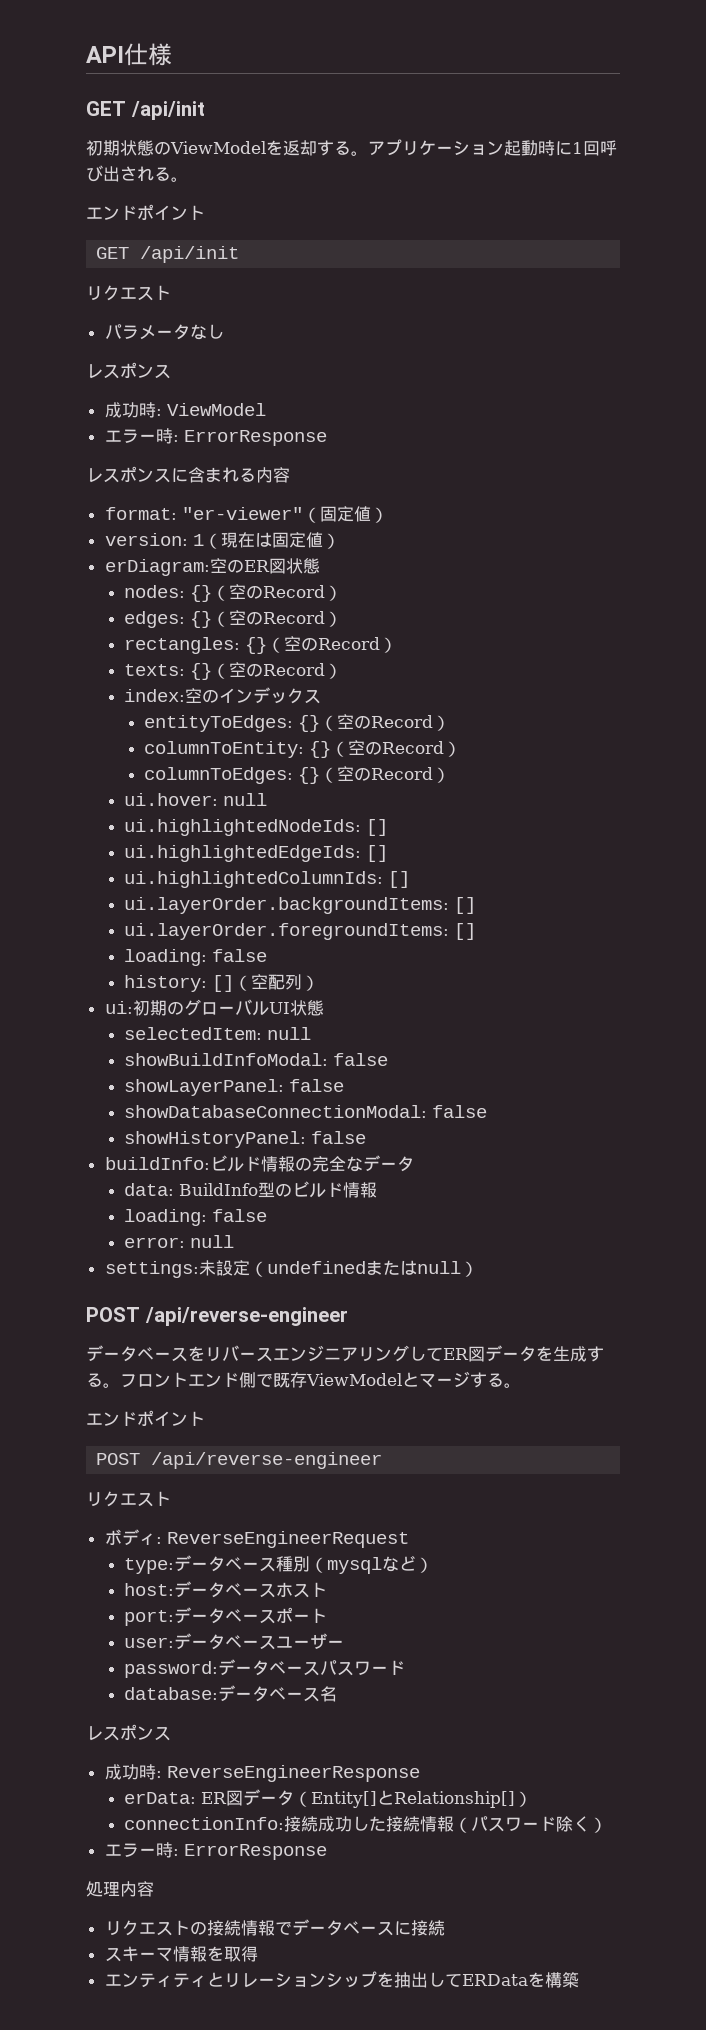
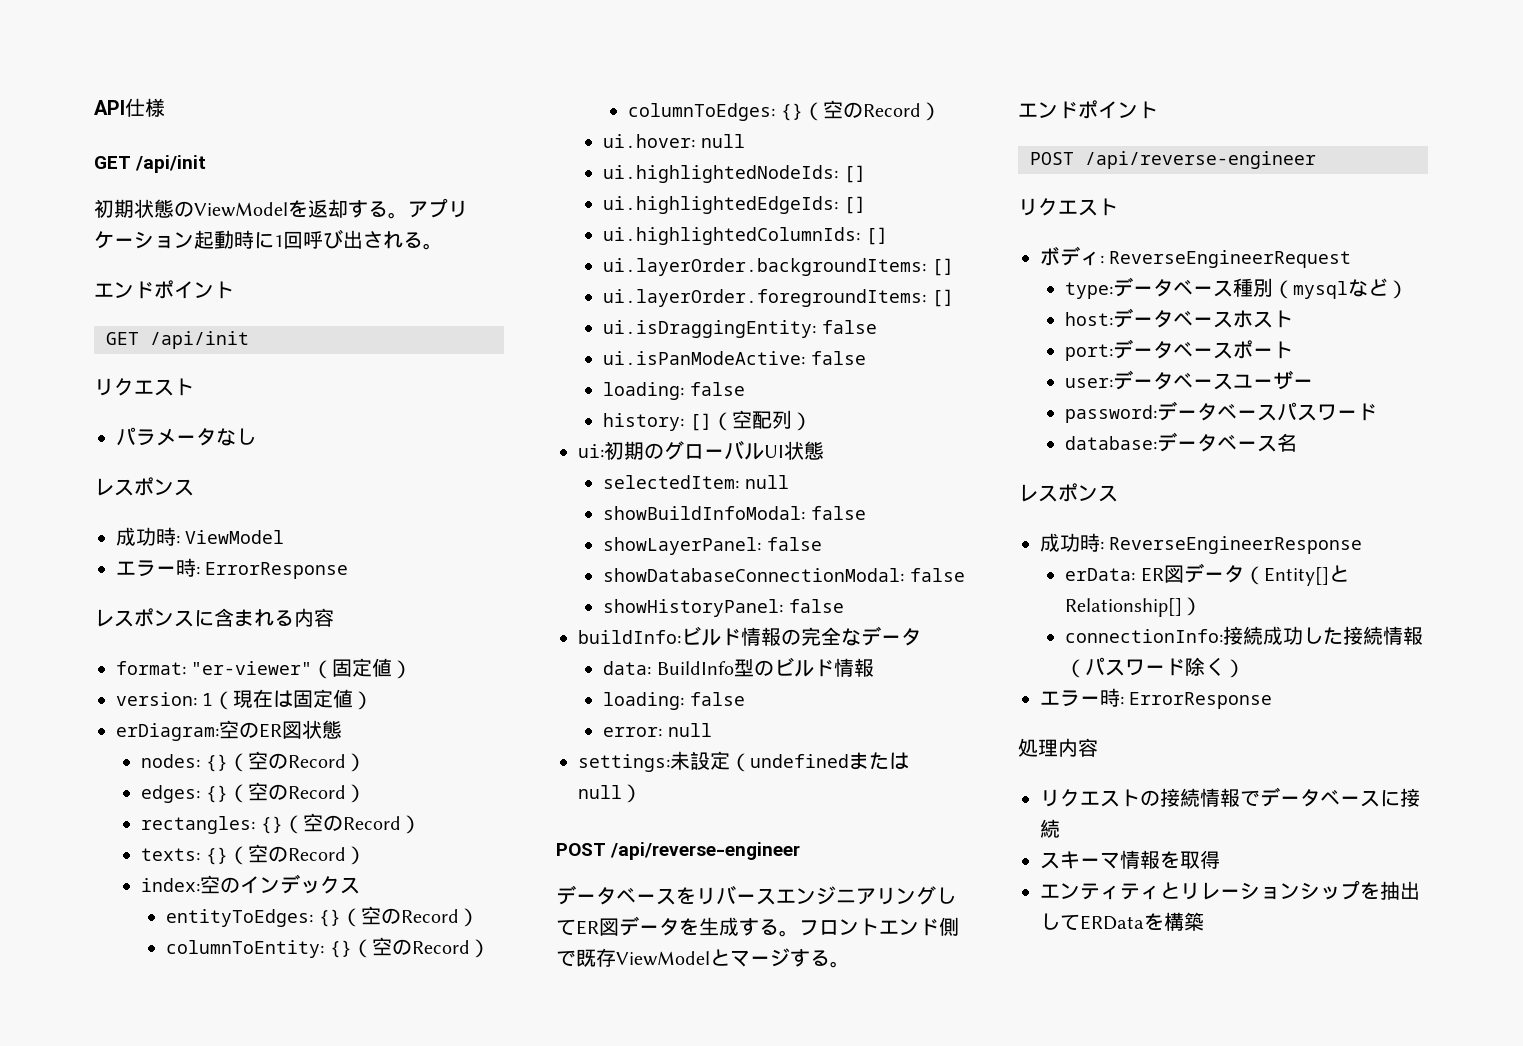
(477, 931) none -> [603,320,877,338] [603,351,866,365] // ui.isDraggingEntity: false // ui.isPanModeActive: false

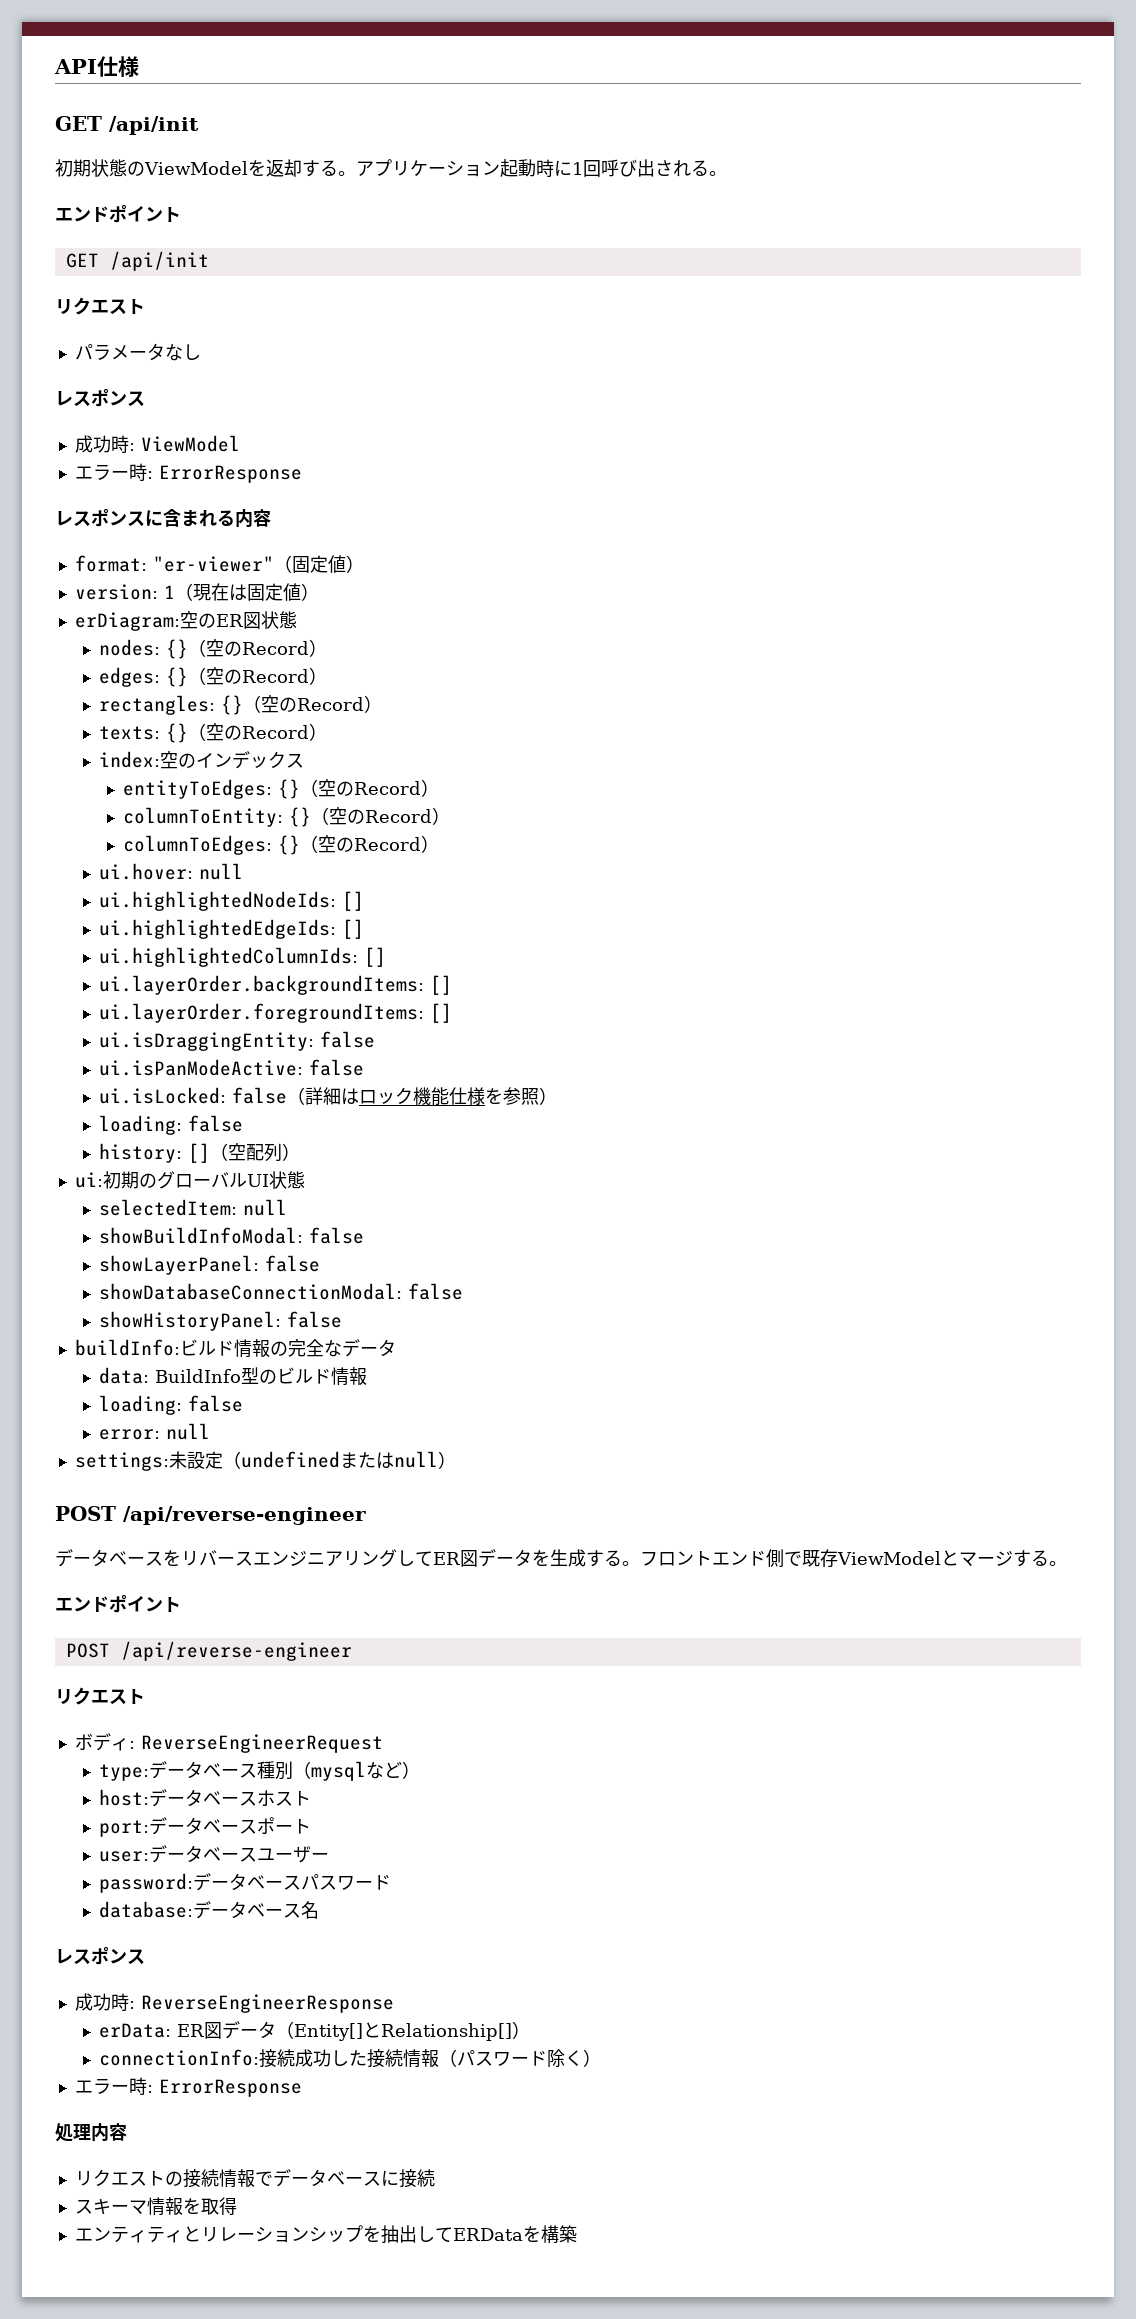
(866, 358) none -> [98,1087,557,1106] // ui.isLocked: false（詳細はロック機能仕様を参照）

